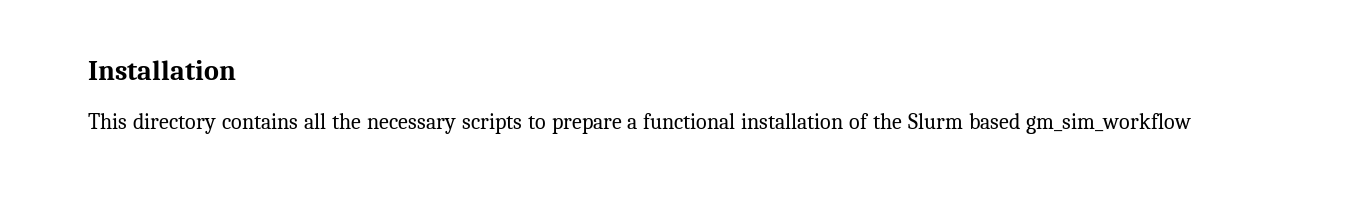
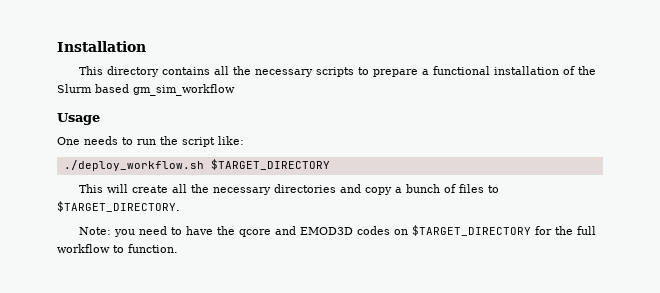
(1192, 123) none -> [57,113,100,125] [57,136,244,147] [63,159,330,171] [78,184,499,195] [57,201,180,212] [78,225,596,237] [57,244,178,253] // Usage // One needs to run the script like: // ./deploy_workflow.sh $TARGET_DIRECTORY // This will create all the necessary directories and copy a bunch of files to $TARGET_DIRECTORY. // Note: you need to have the qcore and EMOD3D codes on $TARGET_DIRECTORY for the full workflow to function.

